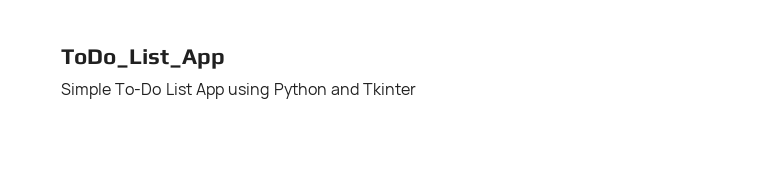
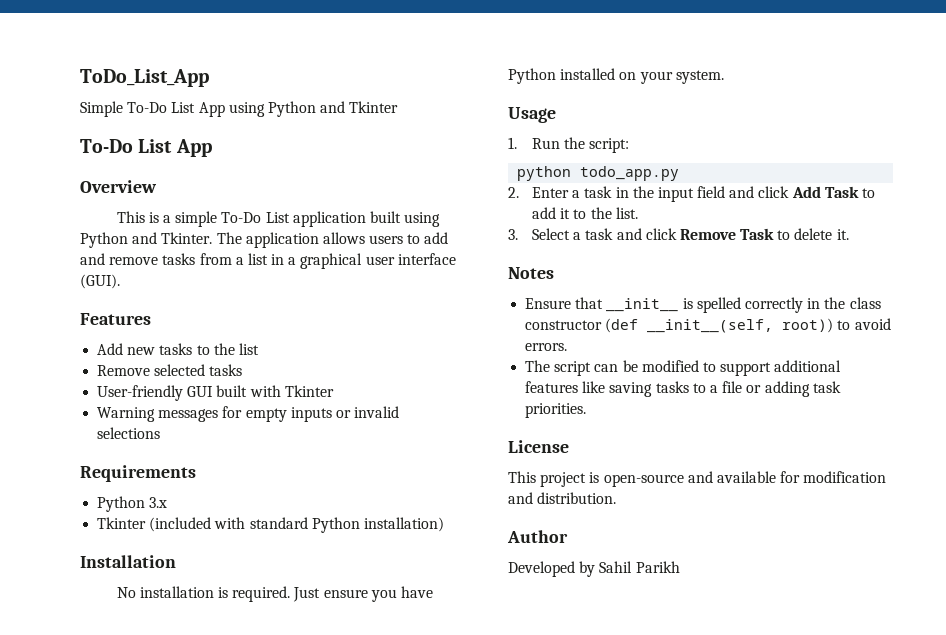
(417, 89) none -> [80,139,212,157] [80,180,157,193] [116,211,441,227] [80,232,449,248] [80,253,456,269] [80,274,120,289] [80,313,151,325] [97,343,259,355] [97,364,243,376] [97,385,334,401] [97,406,400,422] [97,427,161,439] [80,465,196,482] [97,496,168,512] [97,517,444,533] [80,555,176,568] [116,586,433,602] [508,68,724,84] [508,107,556,123] [508,137,630,153] [517,166,680,181] [508,186,875,202] [531,207,638,219] [508,228,849,240] [508,267,554,279] [525,297,881,313] [525,318,891,333] [525,343,568,351] [525,360,842,376] [525,381,841,397] [525,403,587,418] [508,440,569,453] [508,471,887,487] [508,492,617,504] [507,530,568,543] [508,561,680,577] // To-Do List App // Overview // This is a simple To-Do List application built using Python and Tkinter. The application allows users to add and remove tasks from a list in a graphical user interface (GUI). // Features // Add new tasks to the list // Remove selected tasks // User-friendly GUI built with Tkinter // Warning messages for empty inputs or invalid selections // Requirements // Python 3.x // Tkinter (included with standard Python installation) // Installation // No installation is required. Just ensure you have Python installed on your system. // Usage // 1. Run the script: // python todo_app.py // 2. Enter a task in the input field and click Add Task to add it to the list. // 3. Select a task and click Remove Task to delete it. // Notes // Ensure that __init__ is spelled correctly in the class constructor (def __init__(self, root)) to avoid errors. // The script can be modified to support additional features like saving tasks to a file or adding task priorities. // License // This project is open-source and available for modification and distribution. // Author // Developed by Sahil Parikh

